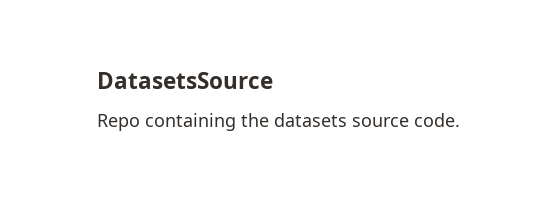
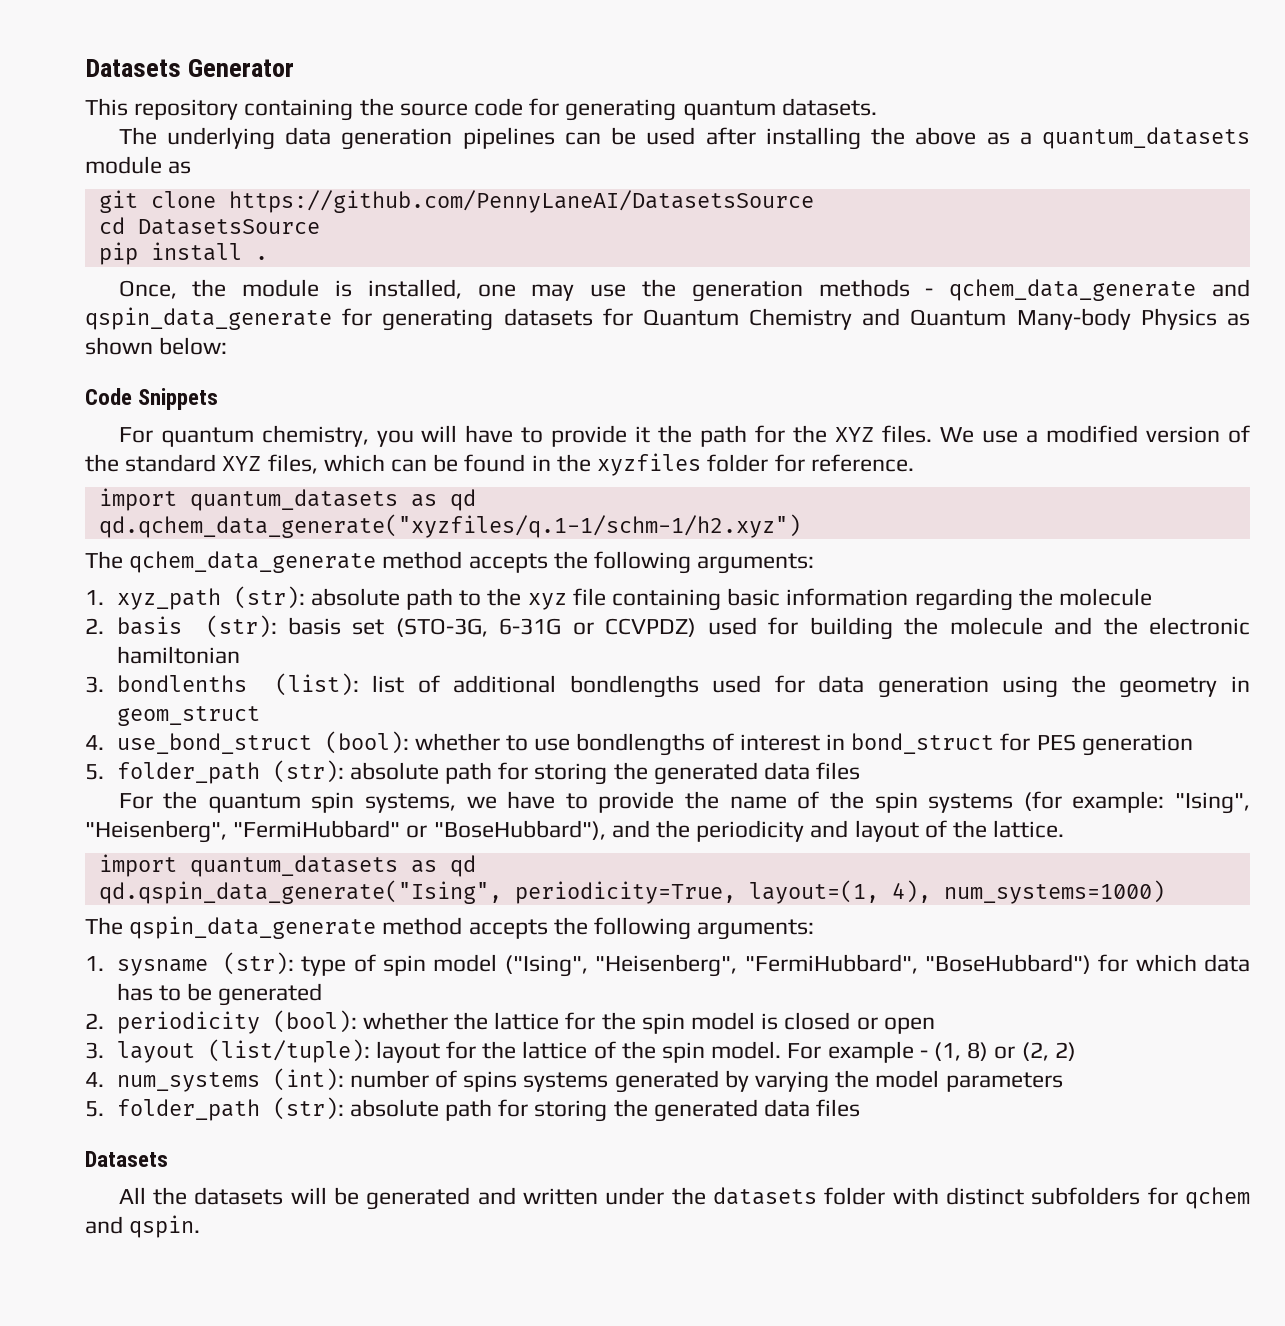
[97,72,273,89] [97,113,460,131] DatasetsSource // Repo containing the datasets source code. -> [85,59,295,77] [85,98,877,121] [118,127,1250,150] [85,156,192,174] [98,190,814,213] [98,217,320,235] [98,242,268,265] [118,279,1250,302] [85,307,1251,331] [85,337,228,355] [85,388,219,410] [118,425,1250,447] [85,453,914,476] [98,488,476,511] [98,514,801,538] [85,551,815,574] [85,586,1153,611] [85,615,1250,640] [116,646,240,664] [85,673,1250,698] [116,706,260,726] [85,731,1193,756] [85,760,861,785] [118,791,1251,814] [85,820,1065,843] [98,854,476,877] [98,880,1165,904] [85,916,815,940] [85,952,1251,977] [116,983,323,1006] [85,1010,935,1034] [85,1039,1076,1063] [85,1068,1063,1093] [85,1097,861,1122] [85,1151,168,1167] [118,1187,1250,1210] [85,1215,201,1238] Datasets Generator // This repository containing the source code for generating quantum datasets. // The underlying data generation pipelines can be used after installing the above as a quantum_datasets module as // git clone https://github.com/PennyLaneAI/DatasetsSource // cd DatasetsSource // pip install . // Once, the module is installed, one may use the generation methods - qchem_data_generate and qspin_data_generate for generating datasets for Quantum Chemistry and Quantum Many-body Physics as shown below: // Code Snippets // For quantum chemistry, you will have to provide it the path for the XYZ files. We use a modified version of the standard XYZ files, which can be found in the xyzfiles folder for reference. // import quantum_datasets as qd // qd.qchem_data_generate("xyzfiles/q.1-1/schm-1/h2.xyz") // The qchem_data_generate method accepts the following arguments: // 1. xyz_path (str): absolute path to the xyz file containing basic information regarding the molecule // 2. basis (str): basis set (STO-3G, 6-31G or CCVPDZ) used for building the molecule and the electronic hamiltonian // 3. bondlenths (list): list of additional bondlengths used for data generation using the geometry in geom_struct // 4. use_bond_struct (bool): whether to use bondlengths of interest in bond_struct for PES generation // 5. folder_path (str): absolute path for storing the generated data files // For the quantum spin systems, we have to provide the name of the spin systems (for example: "Ising", "Heisenberg", "FermiHubbard" or "BoseHubbard"), and the periodicity and layout of the lattice. // import quantum_datasets as qd // qd.qspin_data_generate("Ising", periodicity=True, layout=(1, 4), num_systems=1000) // The qspin_data_generate method accepts the following arguments: // 1. sysname (str): type of spin model ("Ising", "Heisenberg", "FermiHubbard", "BoseHubbard") for which data has to be generated // 2. periodicity (bool): whether the lattice for the spin model is closed or open // 3. layout (list/tuple): layout for the lattice of the spin model. For example - (1, 8) or (2, 2) // 4. num_systems (int): number of spins systems generated by varying the model parameters // 5. folder_path (str): absolute path for storing the generated data files // Datasets // All the datasets will be generated and written under the datasets folder with distinct subfolders for qchem and qspin.

